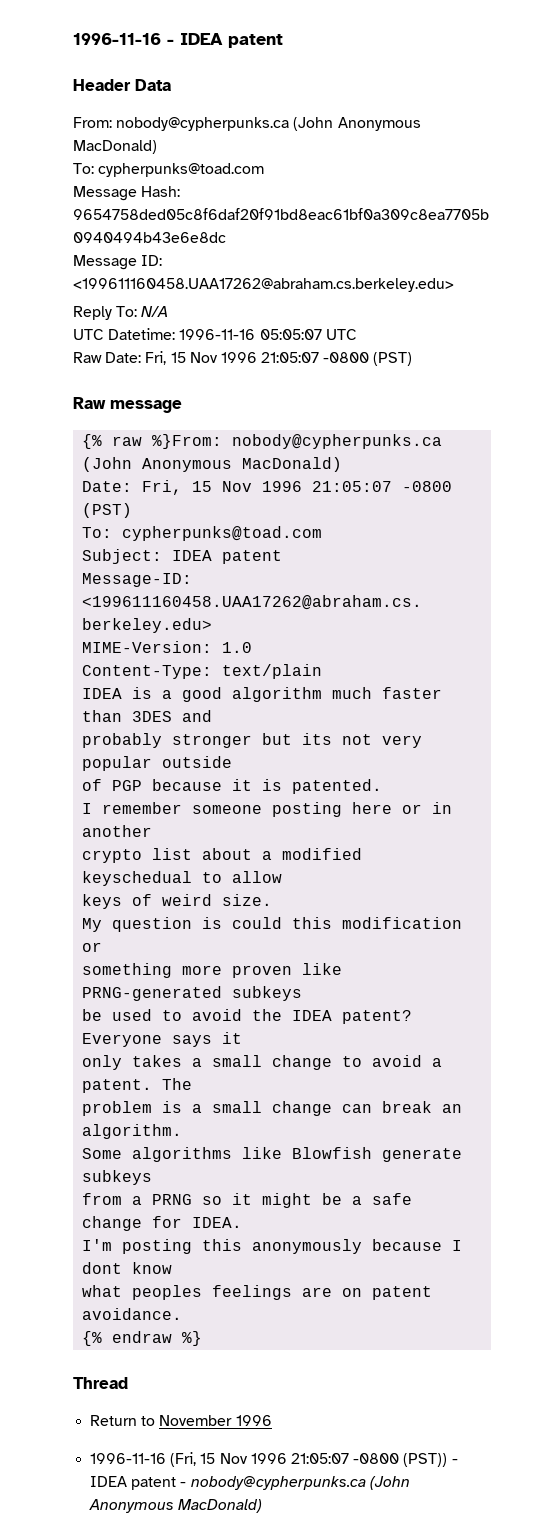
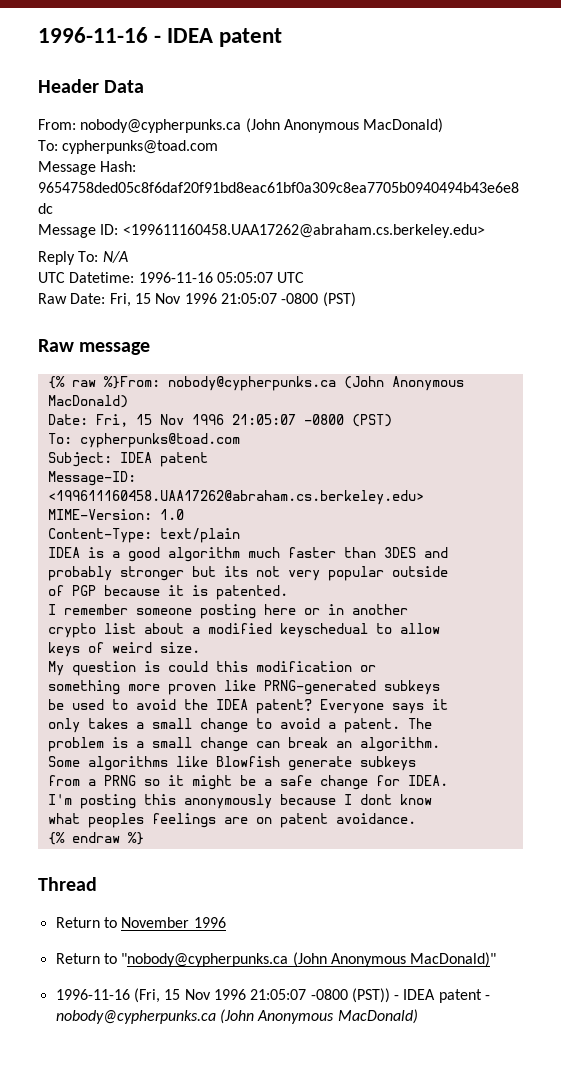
(272, 1420) none -> [55,952,497,967] // Return to "nobody@cypherpunks.ca (John Anonymous MacDonald)"

